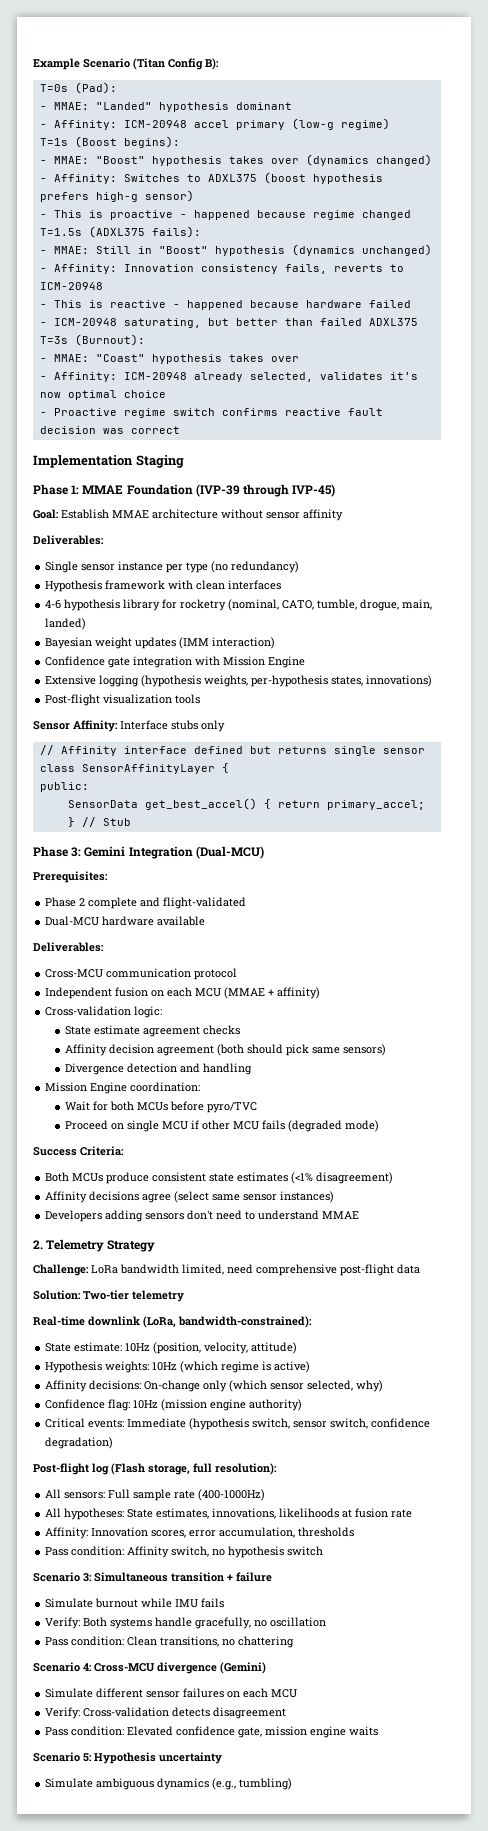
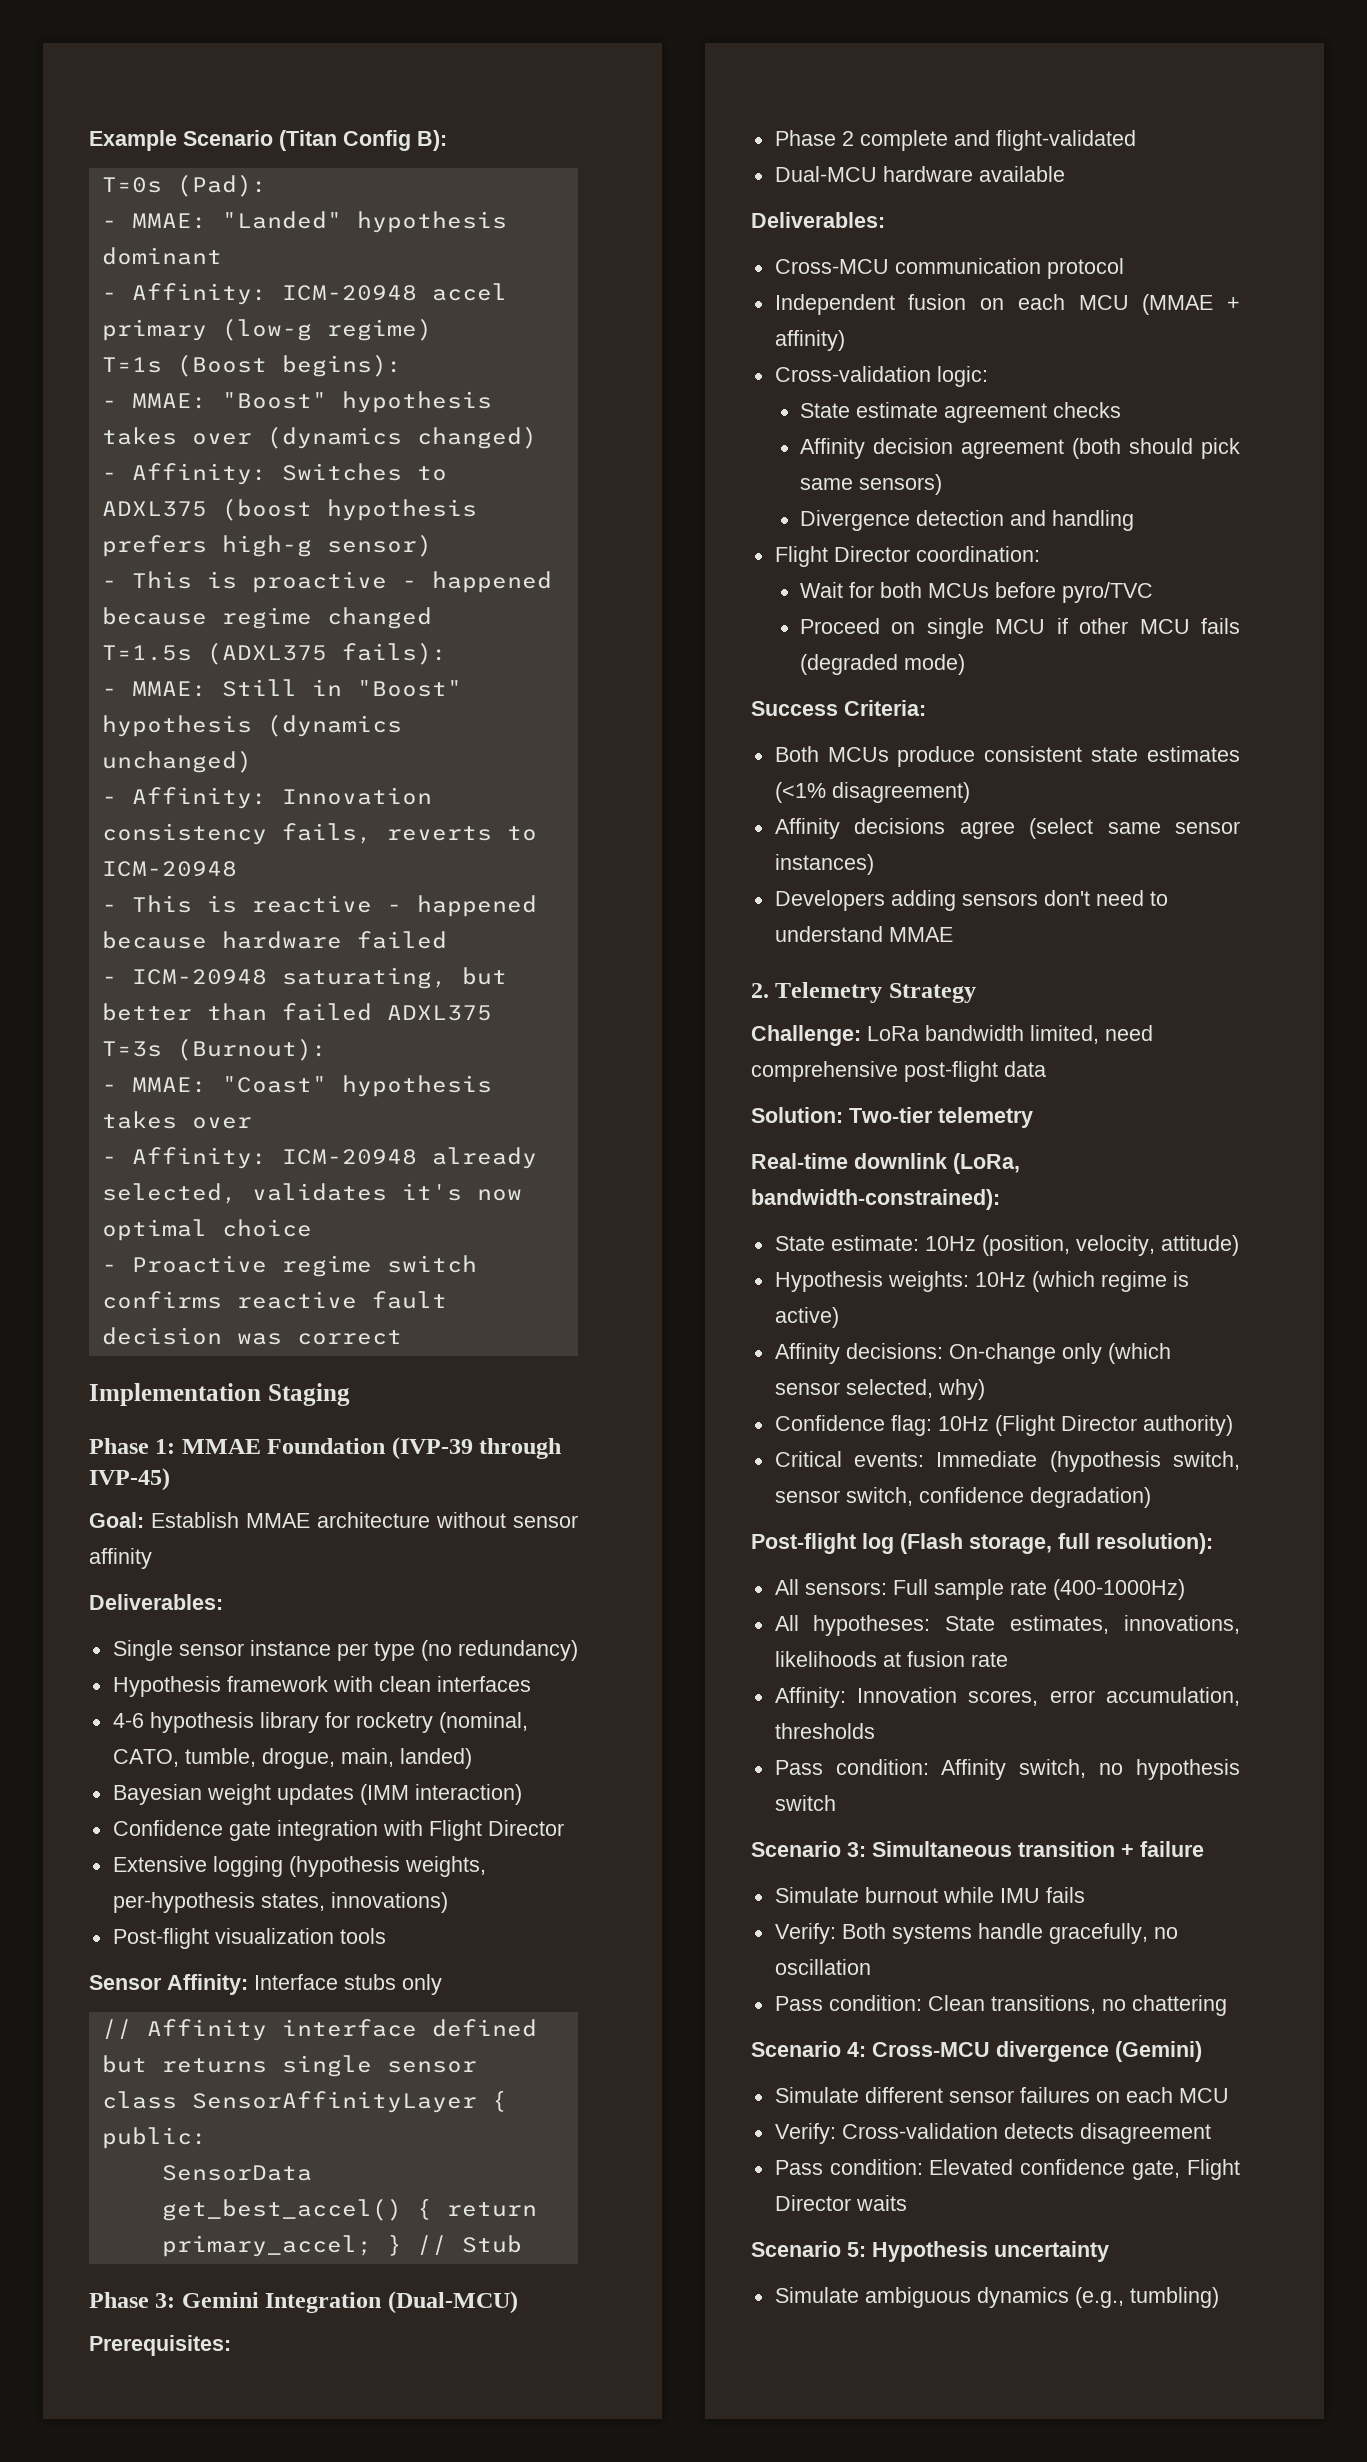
[223,656,306,668] Mission Engine -> [428,1820,564,1841] Flight Director
[45,1082,128,1094] Mission Engine -> [774,546,910,567] Flight Director
[161,1399,247,1411] (mission engine -> [994,1415,1137,1436] (Flight Director
[265,1726,347,1738] mission engine -> [1187,2159,1240,2180] [774,2195,851,2211] Flight Director

